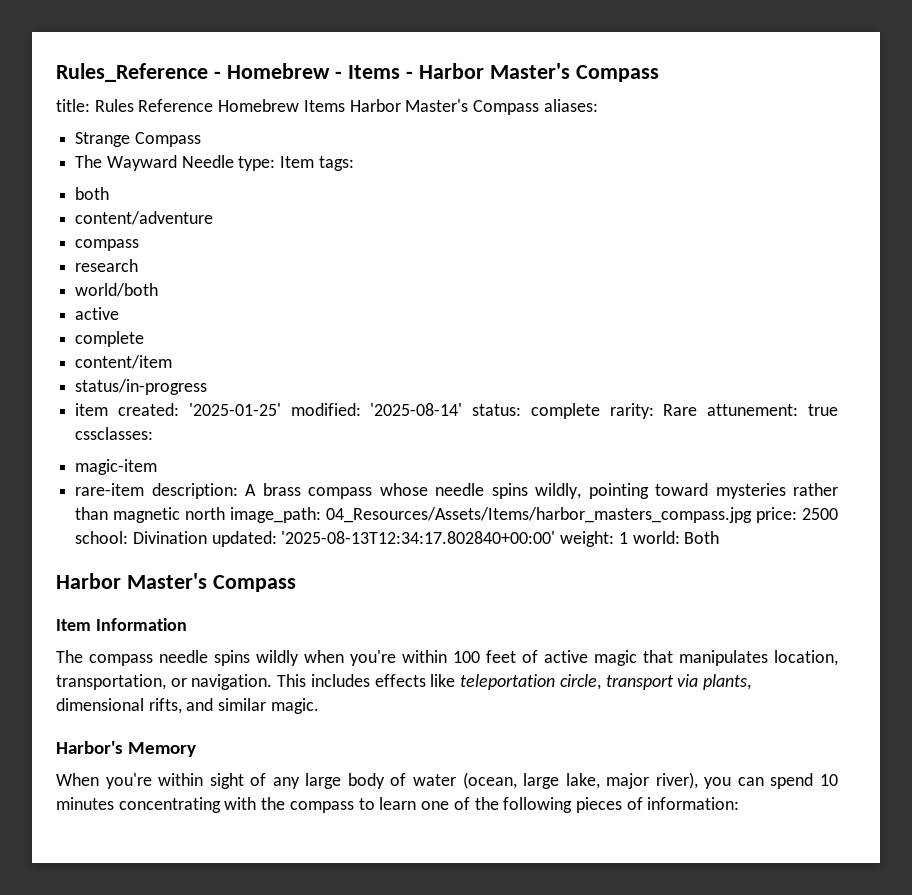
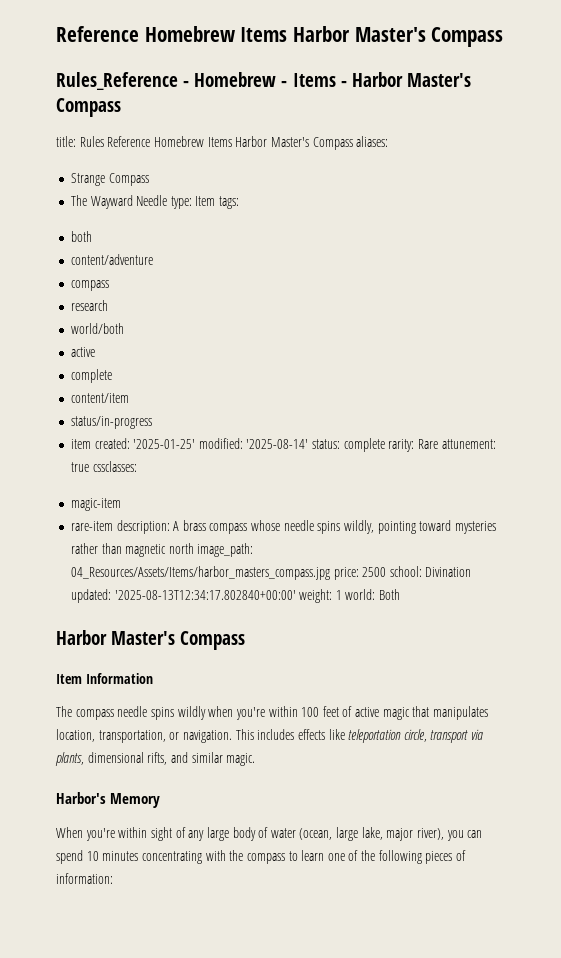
(56, 72) none -> [56,26,504,47] Reference Homebrew Items Harbor Master's Compass //

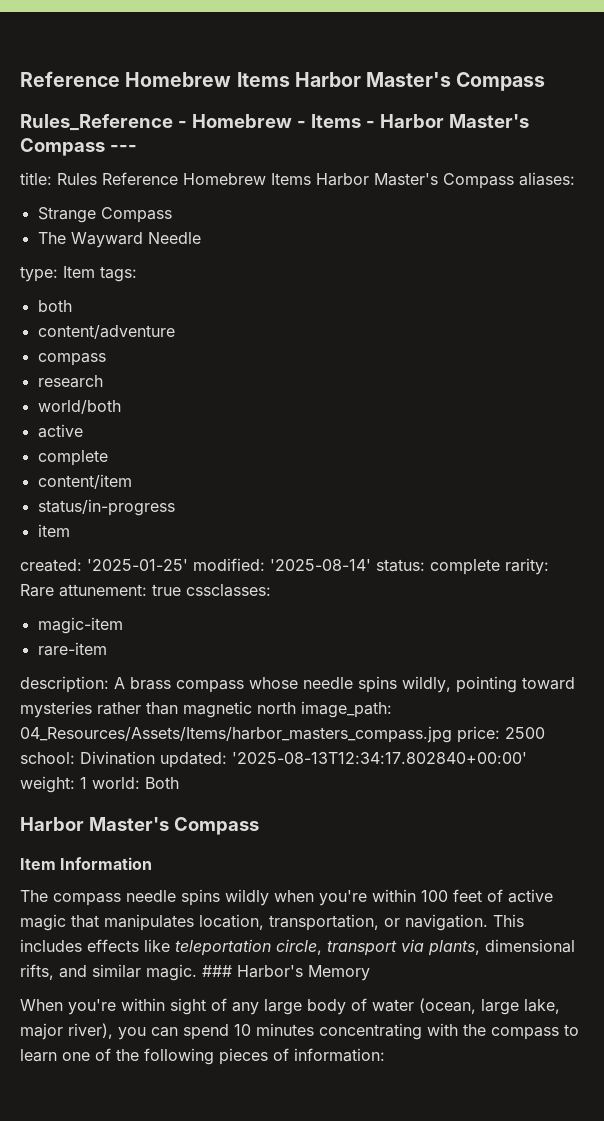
(121, 107) none -> [109,145,137,152] ---
(168, 200) none -> (201, 238) //
(91, 444) none -> (70, 530) //
(113, 526) none -> (107, 649) //
(256, 759) // -> [202,965,232,977] ###

